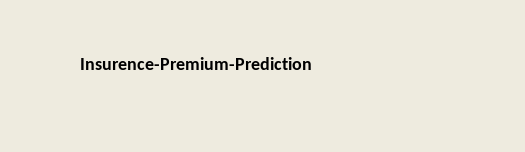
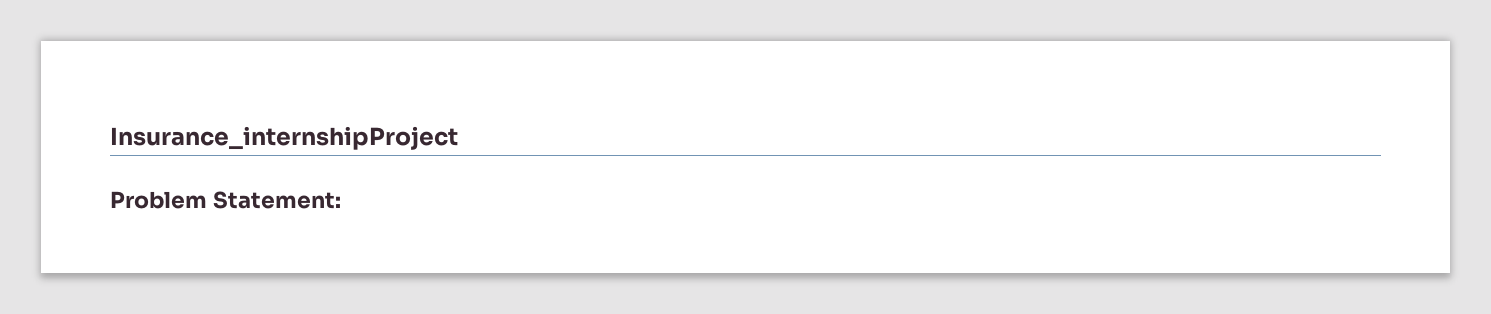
[80,57,312,70] Insurence-Premium-Prediction -> [110,126,458,150] [110,191,341,209] Insurance_internshipProject // Problem Statement:

